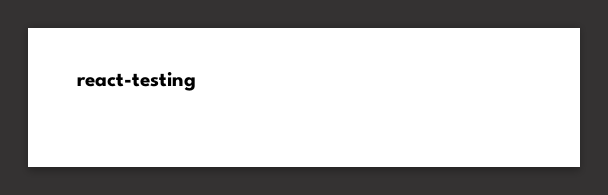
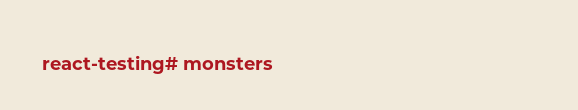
[77,72,196,91] react-testing -> [42,55,273,74] react-testing# monsters

